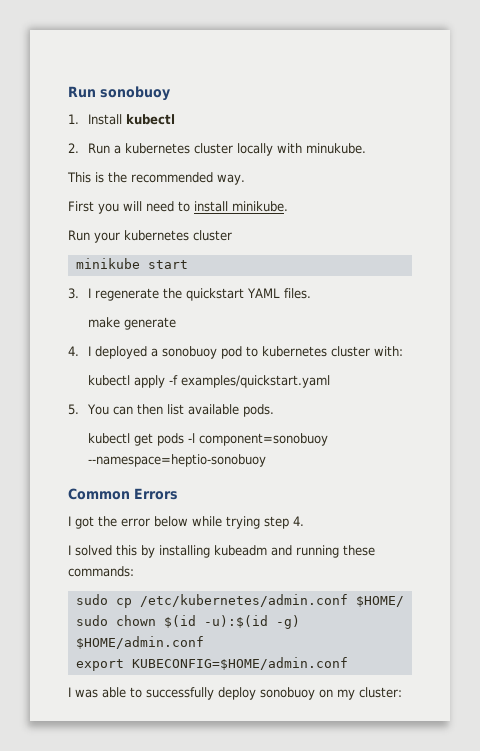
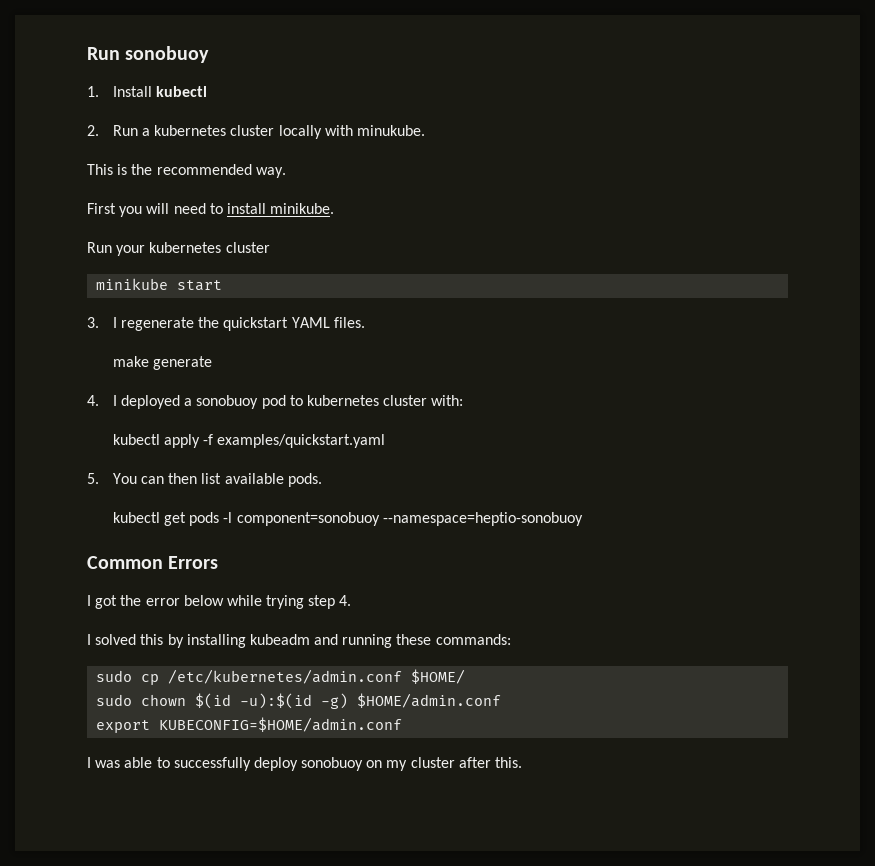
[359,687,402,698] cluster: -> [410,757,523,768] cluster after this.

